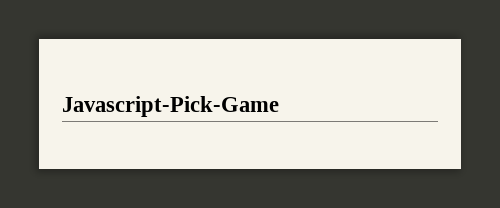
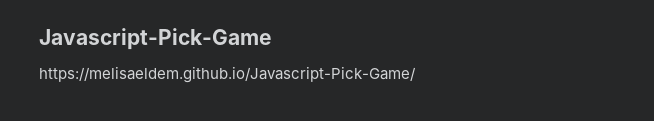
(279, 106) none -> [39,66,416,83] // https://melisaeldem.github.io/Javascript-Pick-Game/

